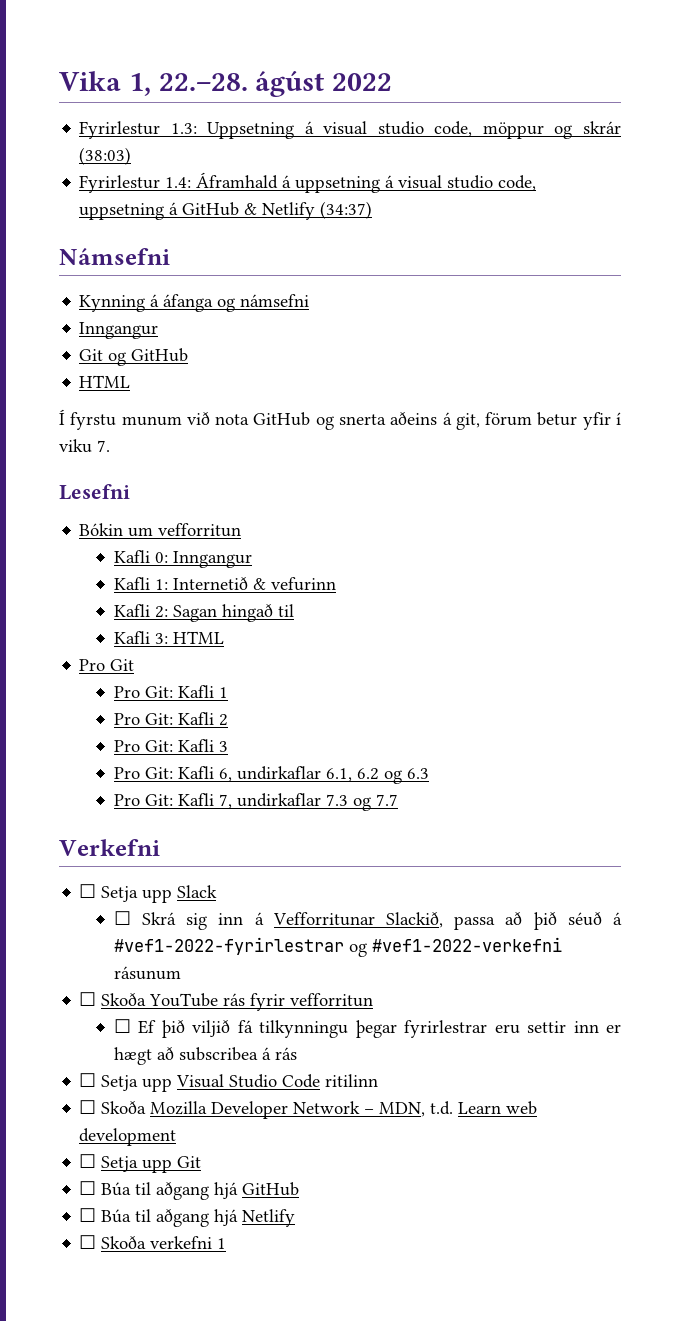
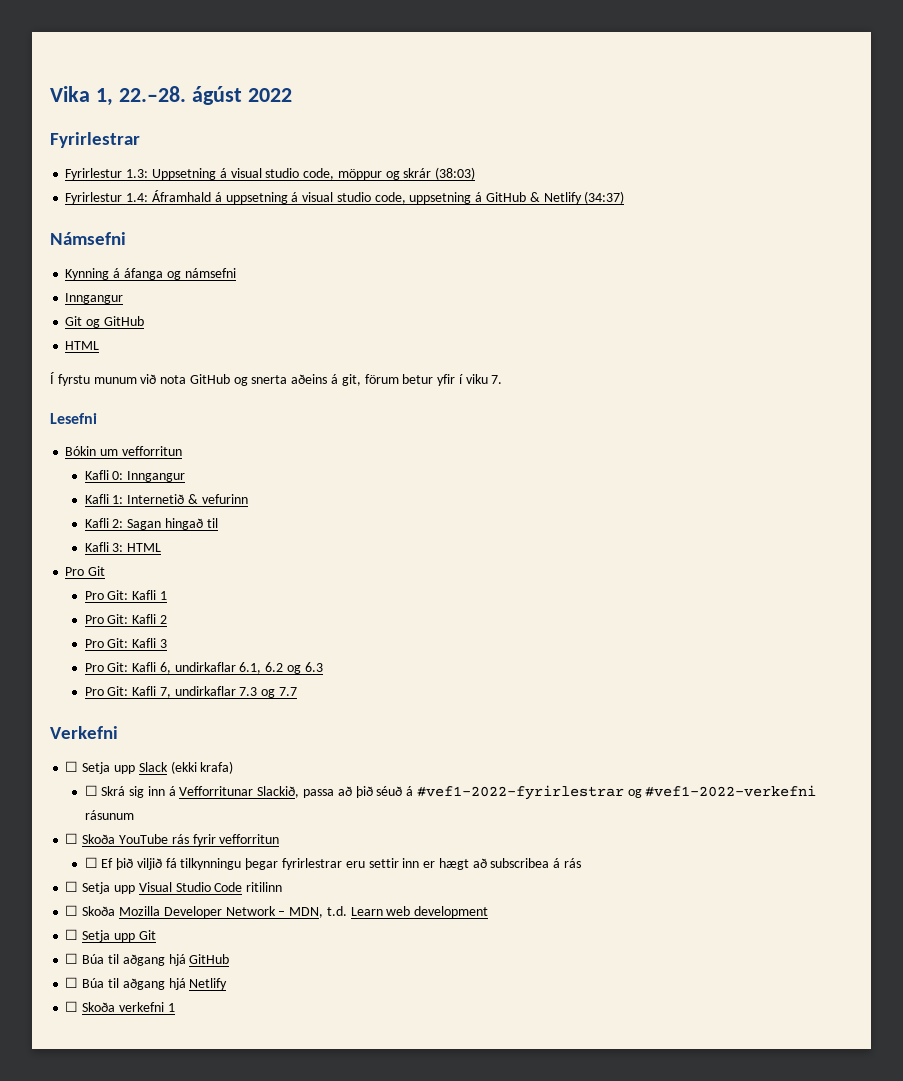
(393, 82) none -> [50,132,140,148] // Fyrirlestrar
(218, 891) none -> [170,761,234,774] (ekki krafa)

